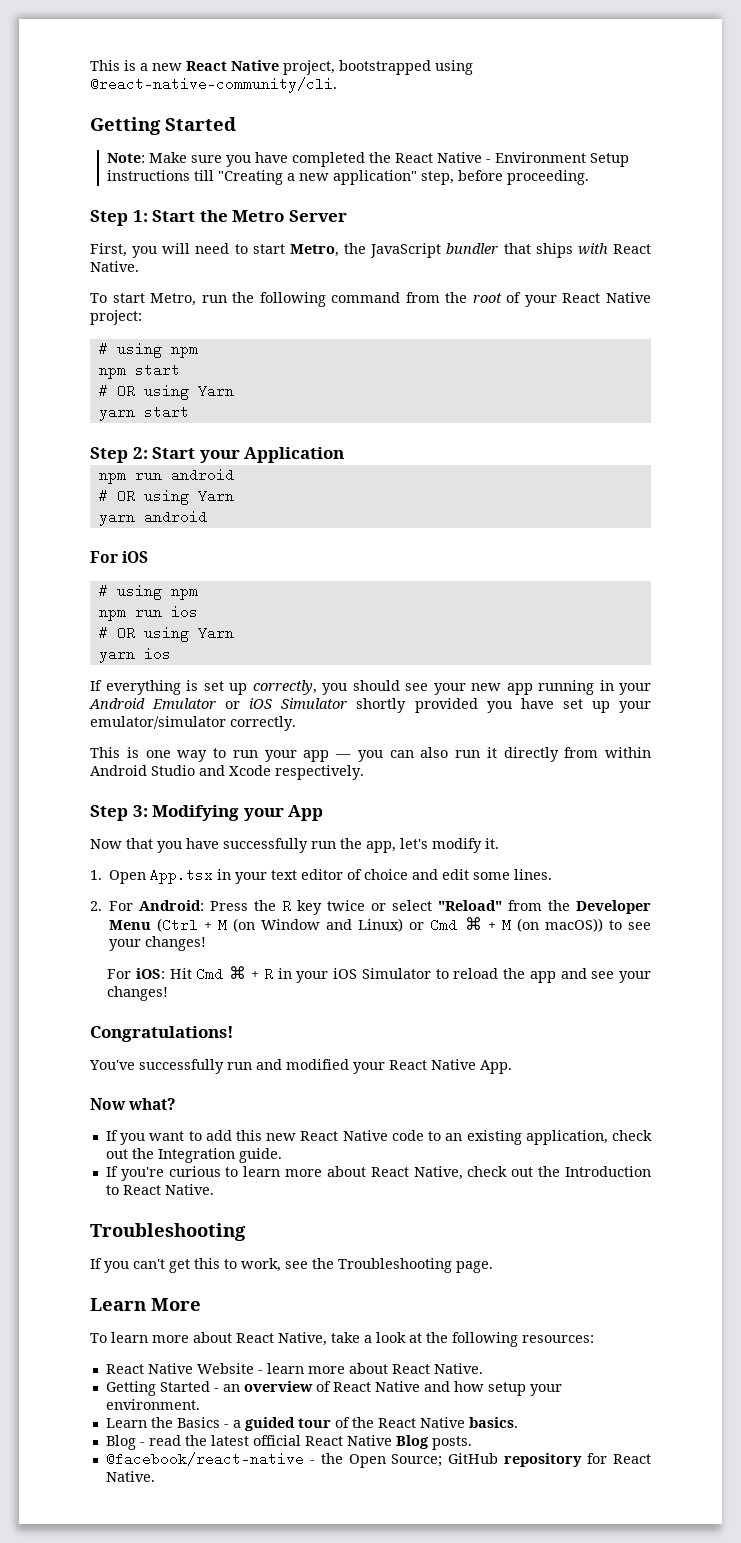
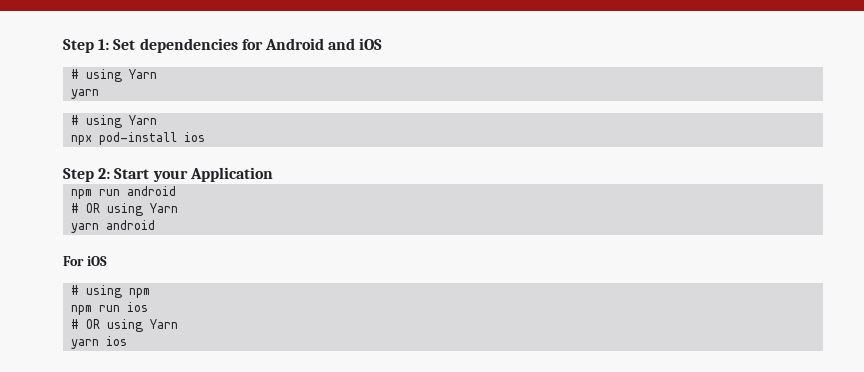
[90,60,473,75] [90,77,337,93] [90,117,236,135] [107,152,630,167] [107,170,590,185] [90,210,347,226] [90,243,651,258] [90,261,139,272] [90,292,652,307] [90,310,142,325] [98,342,198,358] [98,363,180,379] [98,384,234,400] [98,405,189,421] This is a new React Native project, bootstrapped using @react-native-community/cli. // Getting Started // Note: Make sure you have completed the React Native - Environment Setup instructions till "Creating a new application" step, before proceeding. // Step 1: Start the Metro Server // First, you will need to start Metro, the JavaScript bundler that ships with React Native. // To start Metro, run the following command from the root of your React Native project: // # using npm // npm start // # OR using Yarn // yarn start -> [63,38,383,53] [70,69,157,82] [70,89,99,99] [70,115,157,128] [70,132,205,145] Step 1: Set dependencies for Android and iOS // # using Yarn // yarn // # using Yarn // npx pod-install ios
[90,680,651,695] [89,698,651,713] [90,716,296,731] [90,747,651,762] [90,765,364,780] [90,805,324,821] [90,838,499,853] [90,868,553,884] [90,899,651,915] [109,917,651,932] [109,936,207,951] [107,966,652,983] [107,986,169,1001] [90,1026,234,1042] [89,1059,512,1074] [90,1098,177,1110] [105,1130,652,1145] [105,1148,282,1163] [105,1166,651,1181] [105,1184,214,1195] [90,1223,246,1241] [90,1258,493,1273] [90,1298,201,1311] [90,1332,594,1347] [105,1363,483,1374] [105,1381,562,1396] [105,1399,200,1410] [105,1417,518,1431] [105,1435,472,1450] [105,1452,652,1468] [105,1471,155,1482] // If everything is set up correctly, you should see your new app running in your Android Emulator or iOS Simulator shortly provided you have set up your emulator/simulator correctly. // This is one way to run your app — you can also run it directly from within Android Studio and Xcode respectively. // Step 3: Modifying your App // Now that you have successfully run the app, let's modify it. // 1. Open App.tsx in your text editor of choice and edit some lines. // 2. For Android: Press the R key twice or select "Reload" from the Developer Menu (Ctrl + M (on Window and Linux) or Cmd ⌘ + M (on macOS)) to see your changes! // For iOS: Hit Cmd ⌘ + R in your iOS Simulator to reload the app and see your changes! // Congratulations! // You've successfully run and modified your React Native App. // Now what? // If you want to add this new React Native code to an existing application, check out the Integration guide. // If you're curious to learn more about React Native, check out the Introduction to React Native. // Troubleshooting // If you can't get this to work, see the Troubleshooting page. // Learn More // To learn more about React Native, take a look at the following resources: // React Native Website - learn more about React Native. // Getting Started - an overview of React Native and how setup your environment. // Learn the Basics - a guided tour of the React Native basics. // Blog - read the latest official React Native Blog posts. // @facebook/react-native - the Open Source; GitHub repository for React Native. -> (127, 341) none

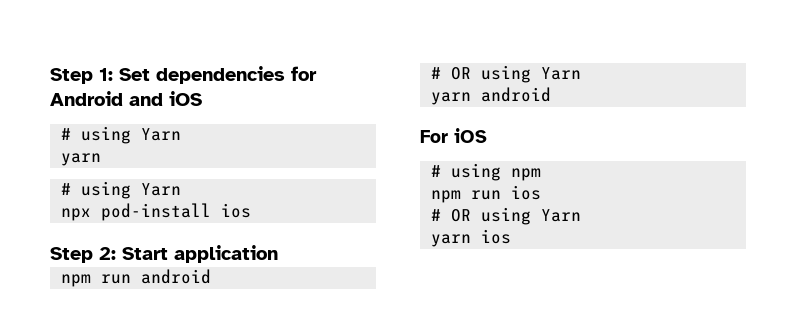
[152,167,273,182] your Application -> [174,245,278,263] application

